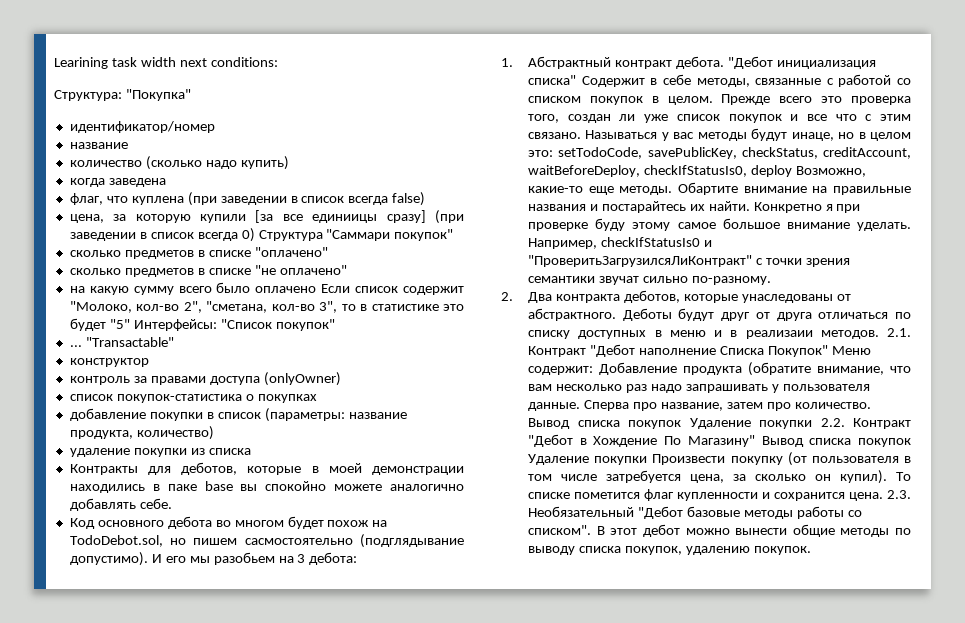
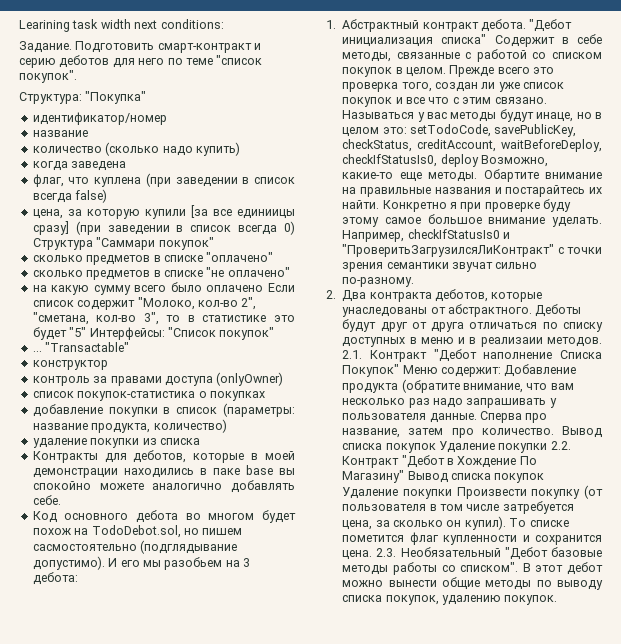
(278, 62) none -> [19,41,262,53] [19,55,263,68] [19,70,77,83] // Задание. Подготовить смарт-контракт и серию деботов для него по теме "список покупок".

